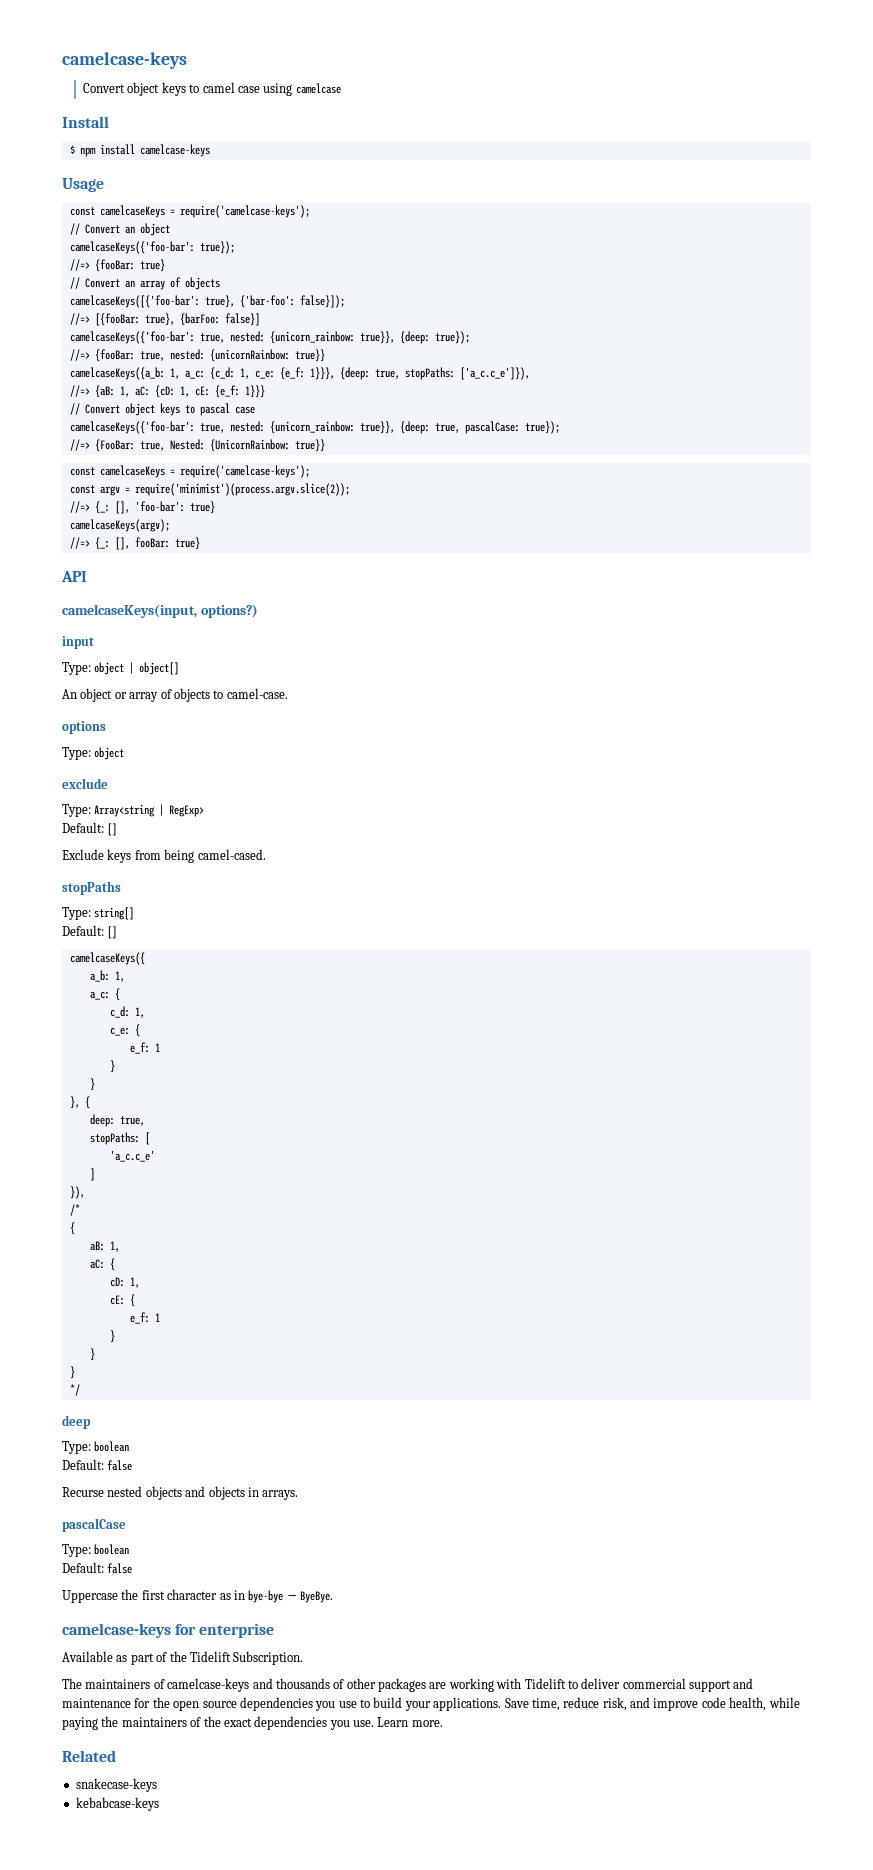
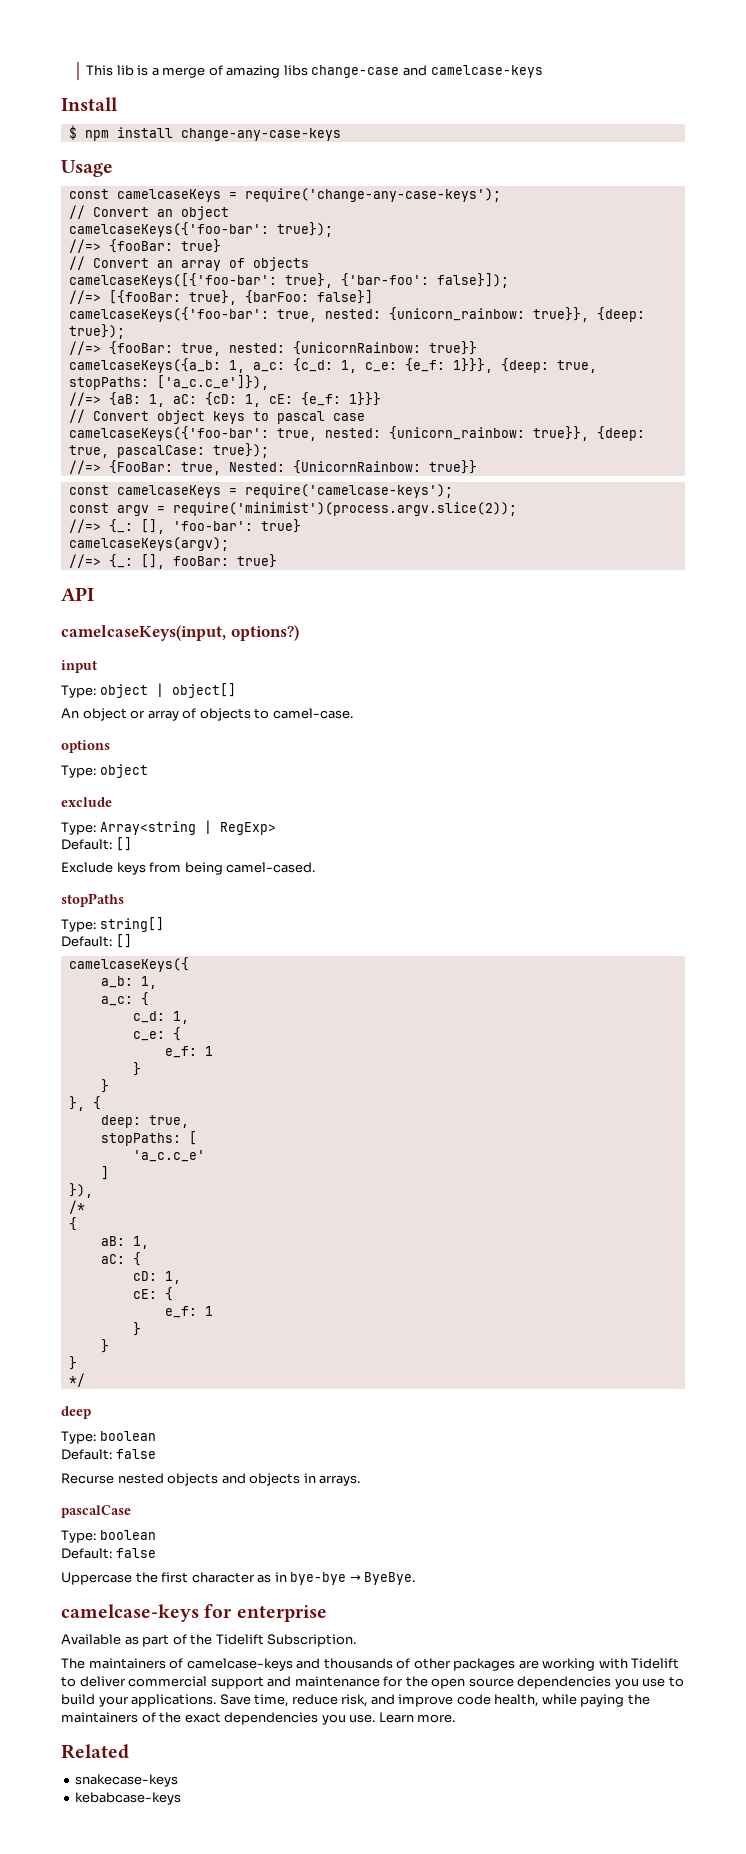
[62,52,187,69] [83,82,341,96] camelcase-keys // Convert object keys to camel case using camelcase -> [86,65,543,78] This lib is a merge of amazing libs change-case and camelcase-keys
[139,144,210,157] camelcase-keys -> [180,128,341,141] change-any-case-keys
[179,205,310,218] require('camelcase-keys'); -> [244,188,501,202] require('change-any-case-keys');

